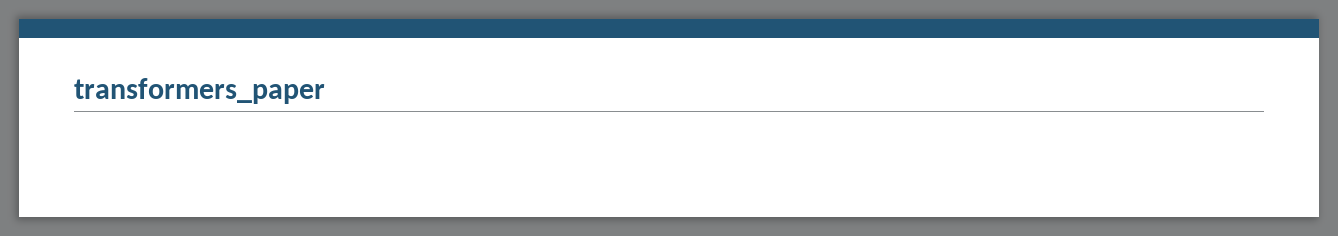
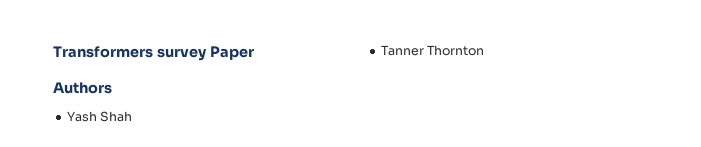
[74,78,325,104] transformers_paper -> [53,46,254,61] [53,82,112,94] [66,111,133,122] [380,45,485,56] Transformers survey Paper // Authors // Yash Shah // Tanner Thornton

